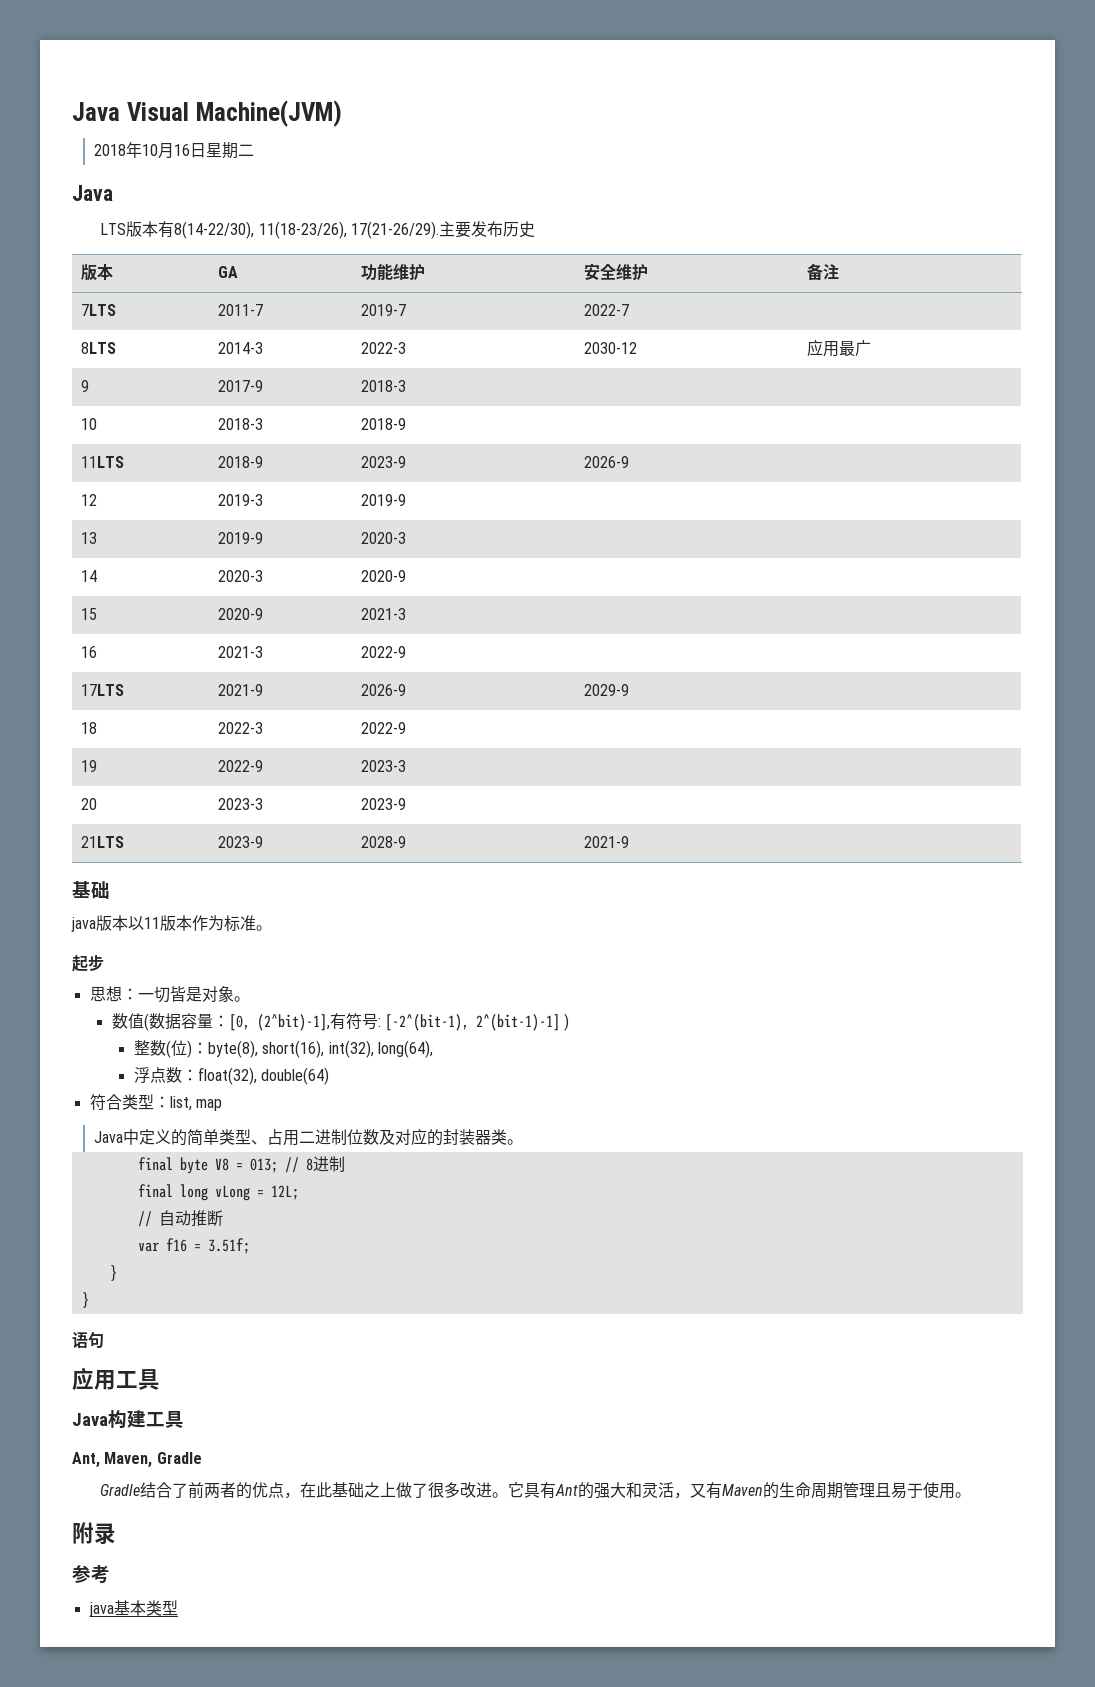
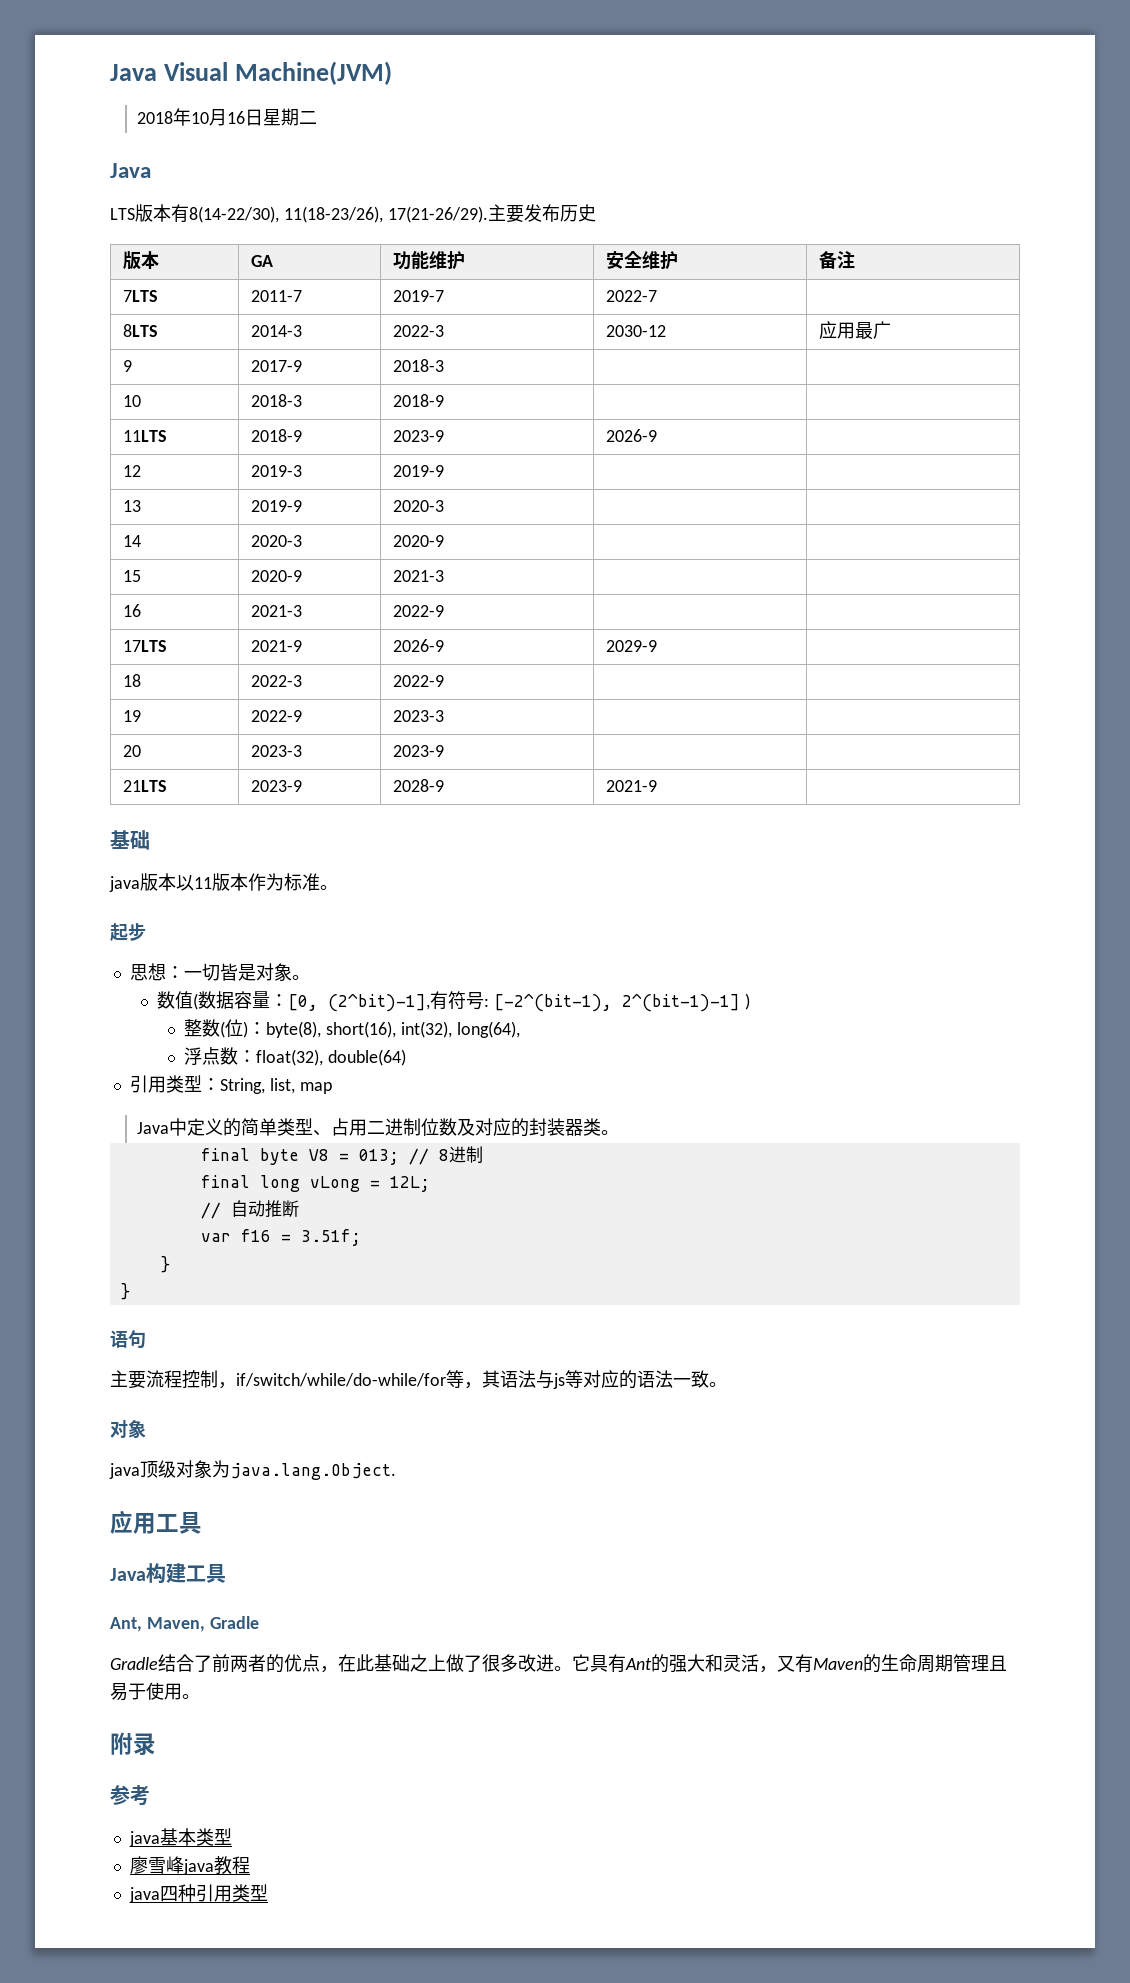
[89,1094,170,1111] 符合类型： -> [129,1075,265,1094] 引用类型：String,
(104, 1340) none -> [110,1370,727,1389] [110,1420,146,1438] [109,1460,396,1480] // 主要流程控制，if/switch/while/do-while/for等，其语法与js等对应的语法一致。 // 对象 // java顶级对象为java.lang.Object.
(178, 1608) none -> [129,1856,250,1875] [128,1884,268,1903] // 廖雪峰java教程 // java四种引用类型

